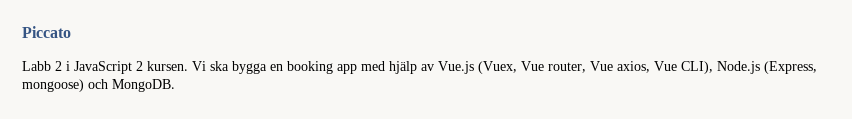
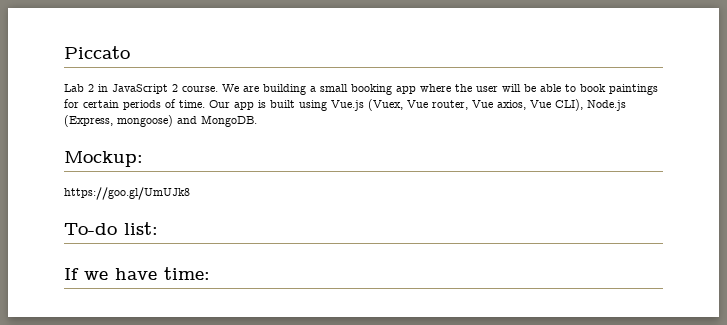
[22,61,434,74] Labb 2 i JavaScript 2 kursen. Vi ska bygga en booking app med hjälp av -> [64,84,658,95] [64,99,327,111] Lab 2 in JavaScript 2 course. We are building a small booking app where the user will be able to book paintings for certain periods of time. Our app is built using
[88,79,108,89] och -> [177,116,197,124] and
(175, 85) none -> [64,151,143,167] [64,187,190,200] [64,222,158,235] [64,267,210,280] // Mockup: // https://goo.gl/UmUJk8 // To-do list: // If we have time:

